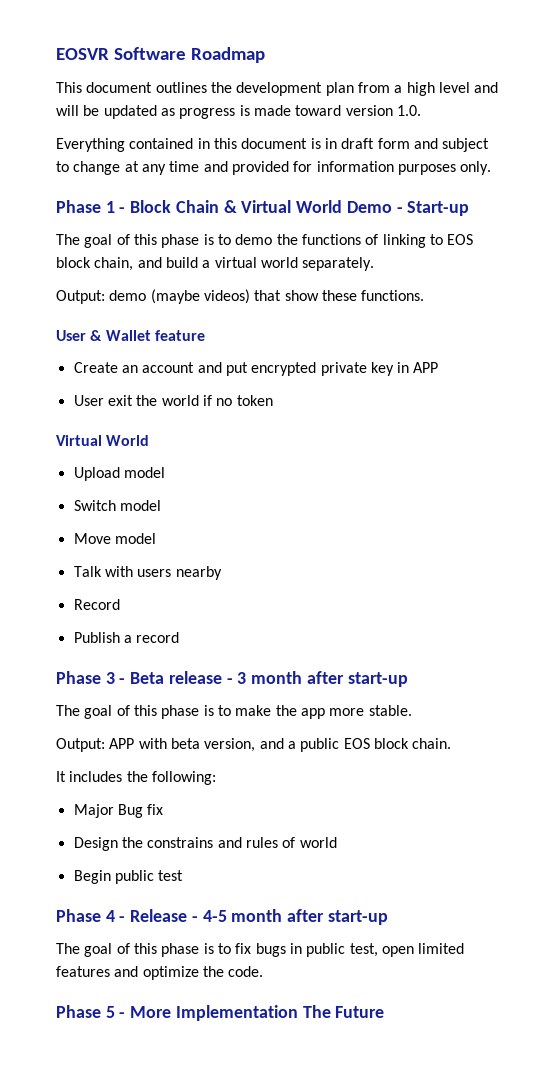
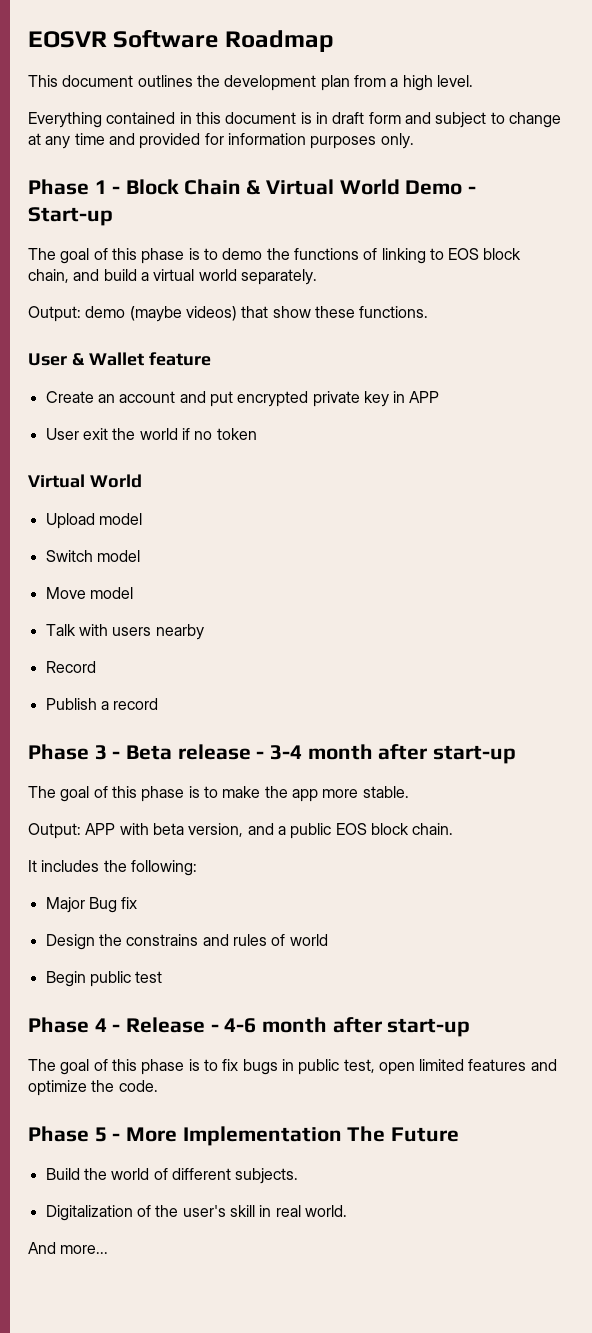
[438,82,499,93] [56,105,421,119] level and will be updated as progress is made toward version 1.0. -> [436,75,473,87] level.
[237,672,247,684] 3 -> [270,745,303,760] 3-4
[202,910,227,922] 4-5 -> [224,1018,257,1033] 4-6
(385, 1012) none -> [45,1168,299,1184] [45,1205,347,1221] [28,1242,109,1254] // Build the world of different subjects. // Digitalization of the user's skill in real world. // And more...

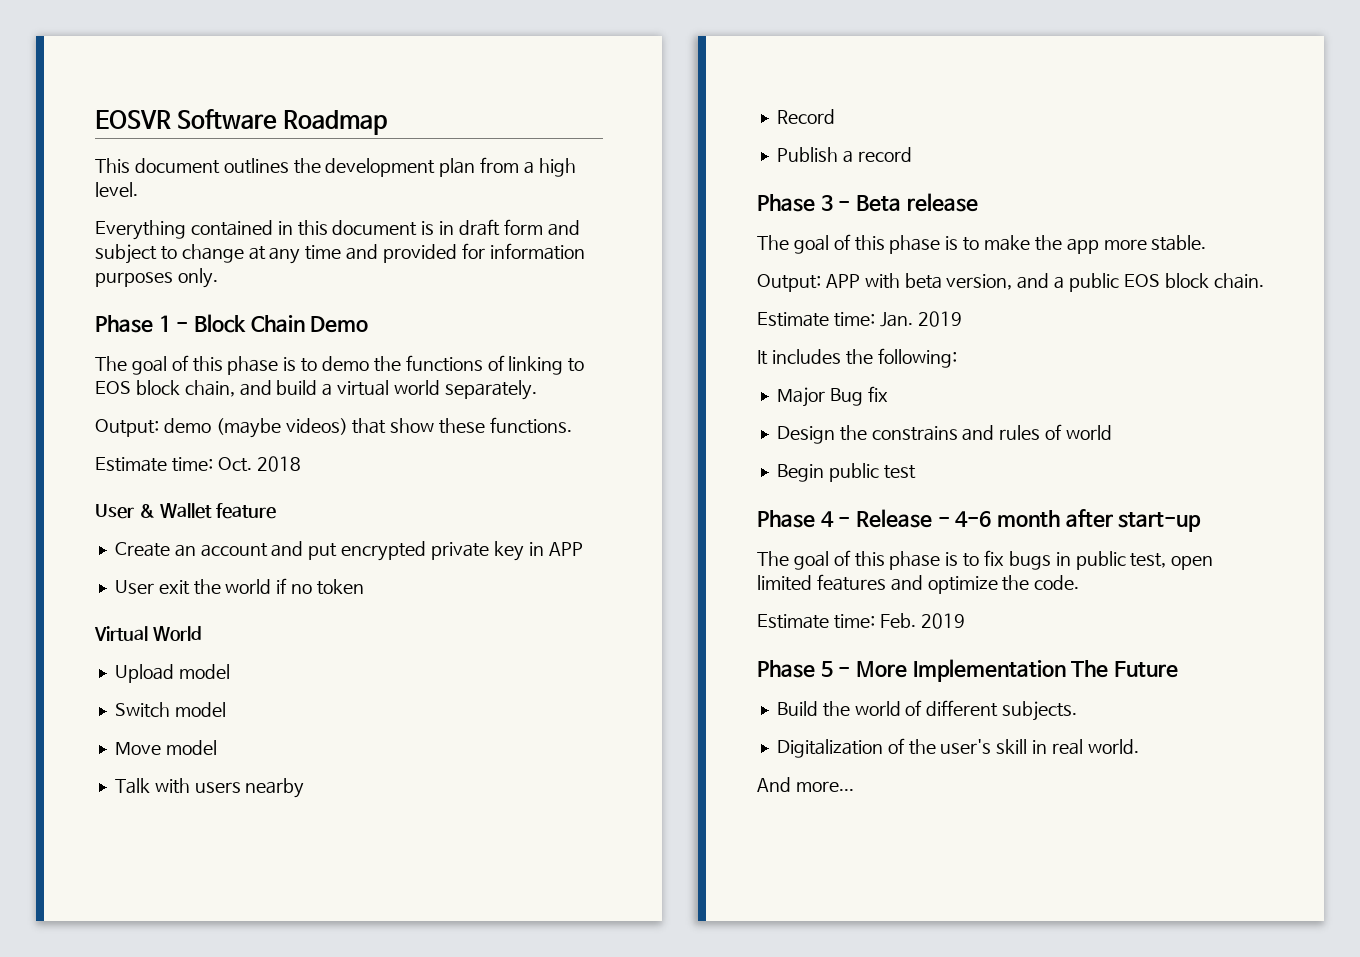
[246,179,400,195] & Virtual World -> (305, 323) none
[468,186,477,194] [28,207,113,226] - Start-up -> (369, 324) none
(429, 312) none -> [95,456,301,472] // Estimate time: Oct. 2018
[256,744,517,764] - 3-4 month after start-up -> (978, 202) none
(454, 829) none -> [757,311,962,327] // Estimate time: Jan. 2019
(158, 1086) none -> [757,613,965,629] // Estimate time: Feb. 2019

